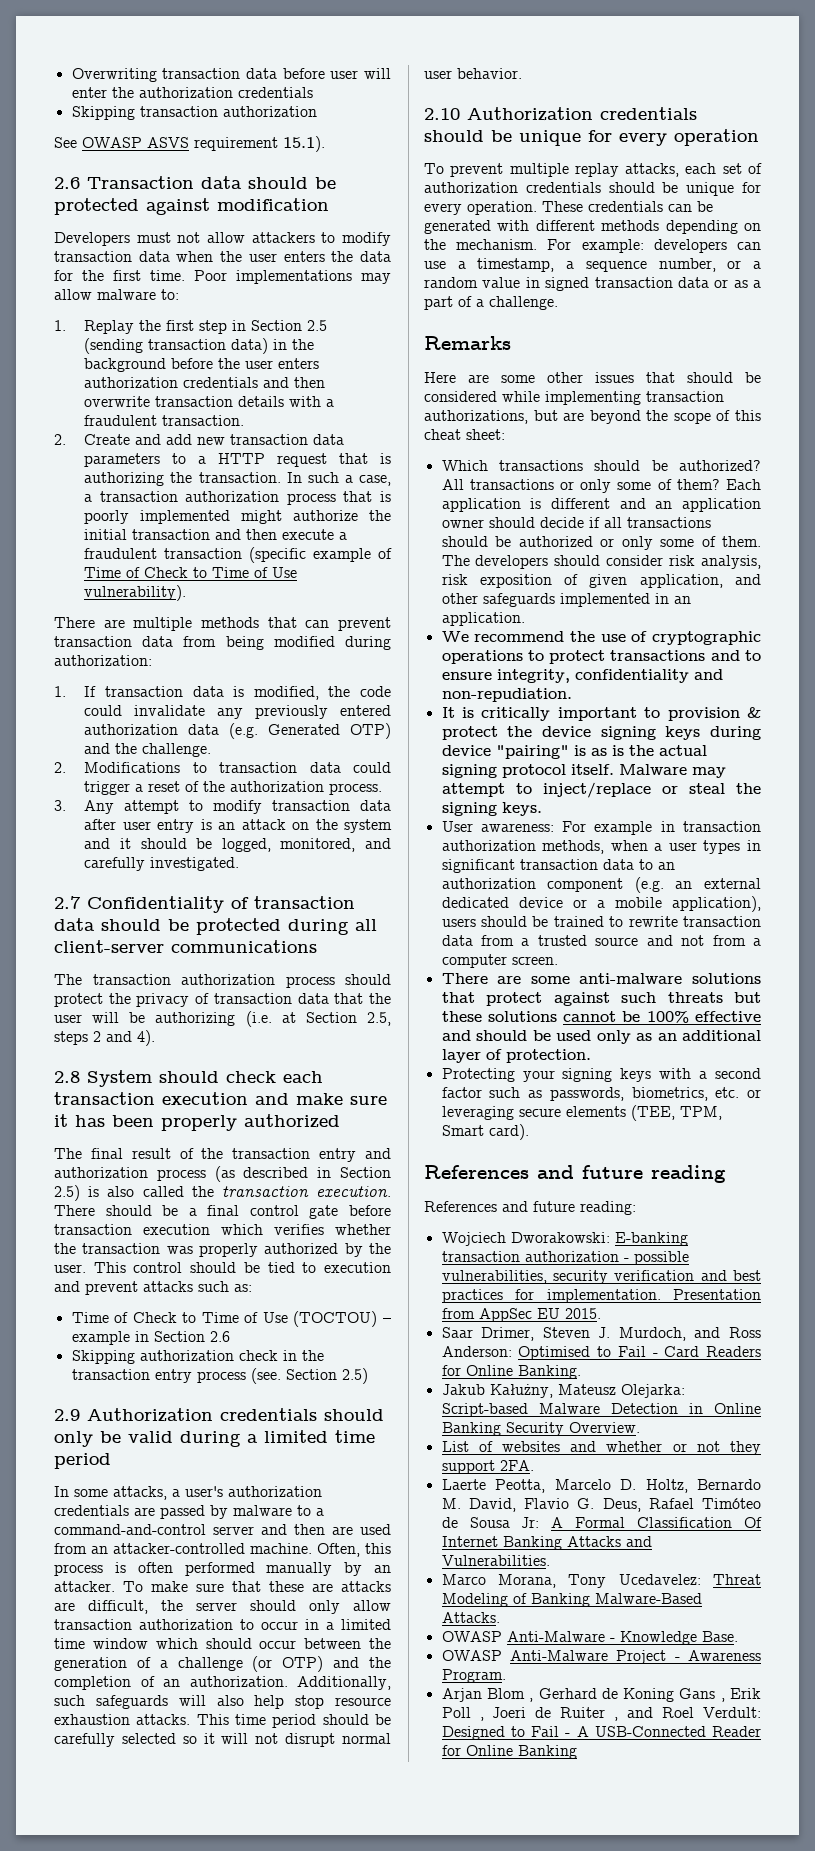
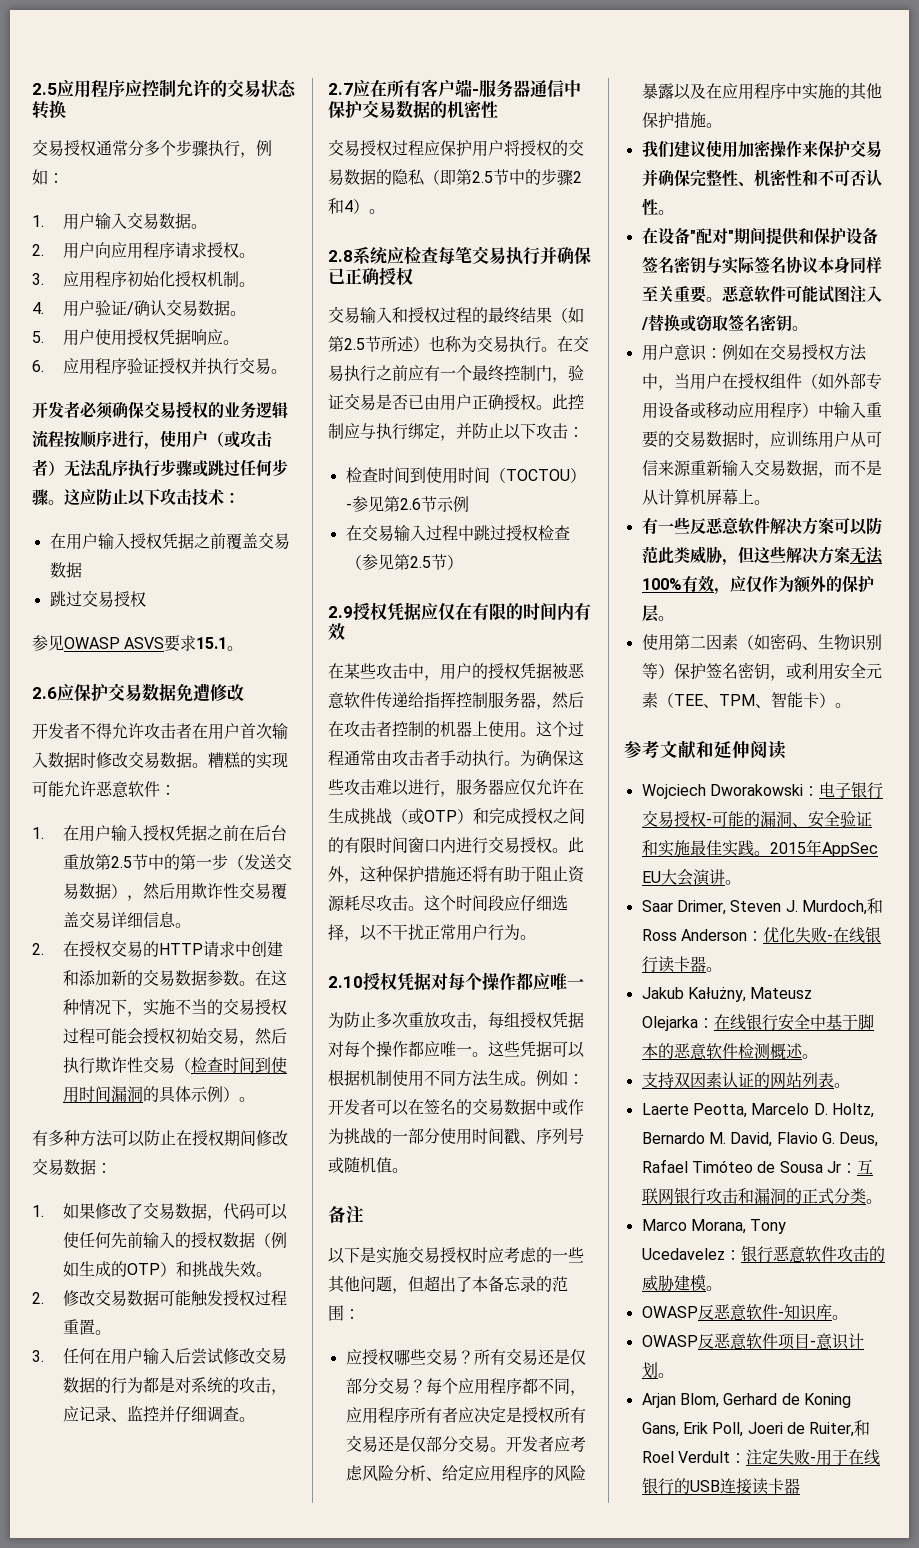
[71,68,391,82] [71,87,313,98] [71,106,317,120] [54,136,325,152] [54,176,336,189] [54,198,329,215] [54,232,391,246] [54,251,391,262] [54,270,391,284] [54,289,179,300] [54,320,328,334] [84,338,315,354] [84,358,320,372] [84,377,326,388] [84,396,335,407] [84,415,245,426] [54,434,345,445] [84,453,391,467] [84,472,391,486] [84,491,391,505] [84,510,391,524] [84,529,348,540] [84,547,392,563] [84,567,298,578] [84,585,187,601] [54,617,391,631] [54,636,391,650] [54,655,152,666] [54,686,391,700] [84,705,391,719] [84,723,391,739] [84,743,212,757] [54,762,391,773] [84,781,383,795] [54,800,391,814] [84,819,393,833] [84,838,391,852] [84,857,240,871] [54,896,355,913] [54,918,377,935] [54,940,317,953] [54,974,391,988] [54,993,392,1007] [54,1011,391,1027] [54,1030,155,1046] [54,1070,323,1087] [54,1092,387,1105] [54,1114,340,1131] [54,1148,391,1162] [54,1166,392,1182] [54,1185,391,1201] [54,1205,391,1219] [54,1224,391,1235] [54,1243,391,1257] [54,1262,392,1273] [54,1281,252,1295] [71,1311,392,1327] [71,1331,230,1345] [71,1350,324,1364] [71,1368,368,1384] [54,1408,384,1423] [54,1430,375,1447] [54,1453,111,1469] [54,1486,322,1500] [54,1505,324,1519] [54,1524,391,1535] [54,1543,391,1557] [54,1562,391,1576] [54,1581,391,1592] [54,1600,391,1614] [54,1619,391,1630] [54,1638,392,1649] [54,1656,391,1672] [54,1676,391,1690] [54,1695,391,1709] [54,1714,391,1728] [54,1733,391,1747] [424,68,522,79] [424,107,697,122] [424,129,759,146] [424,163,762,177] [424,182,761,196] [424,201,713,215] [424,220,761,234] [424,239,761,253] [424,258,761,272] [424,277,761,291] [424,296,558,310] [424,336,511,350] [424,372,761,383] [424,391,724,405] [424,410,761,424] [424,429,505,440] [441,460,761,471] [441,479,761,493] [441,498,761,512] [441,517,711,528] [441,536,761,550] [441,555,761,569] [441,574,761,588] [441,593,691,607] [441,612,525,626] [441,631,761,645] [441,650,761,664] [441,669,723,683] [441,688,572,702] [441,707,761,721] [441,726,761,740] [441,745,707,759] [441,764,726,778] [441,782,761,798] [441,802,542,816] [441,821,761,835] [441,840,761,854] [441,859,675,873] [441,877,761,893] [441,896,761,912] [441,916,761,927] [441,935,761,946] [441,954,558,968] [441,973,761,984] [441,992,761,1006] [441,1011,761,1023] [441,1030,761,1044] [441,1049,591,1063] [441,1068,761,1082] [441,1087,761,1101] [441,1105,722,1121] [441,1124,529,1140] [424,1165,726,1183] [424,1201,636,1215] [441,1232,688,1246] [441,1251,689,1265] [441,1270,761,1284] [441,1289,761,1303] [441,1308,601,1322] Overwriting transaction data before user will enter the authorization credentials // Skipping transaction authorization // See OWASP ASVS requirement 15.1). // 2.6 Transaction data should be protected against modification // Developers must not allow attackers to modify transaction data when the user enters the data for the first time. Poor implementations may allow malware to: // 1. Replay the first step in Section 2.5 (sending transaction data) in the background before the user enters authorization credentials and then overwrite transaction details with a fraudulent transaction. // 2. Create and add new transaction data parameters to a HTTP request that is authorizing the transaction. In such a case, a transaction authorization process that is poorly implemented might authorize the initial transaction and then execute a fraudulent transaction (specific example of Time of Check to Time of Use vulnerability). // There are multiple methods that can prevent transaction data from being modified during authorization: // 1. If transaction data is modified, the code could invalidate any previously entered authorization data (e.g. Generated OTP) and the challenge. // 2. Modifications to transaction data could trigger a reset of the authorization process. // 3. Any attempt to modify transaction data after user entry is an attack on the system and it should be logged, monitored, and carefully investigated. // 2.7 Confidentiality of transaction data should be protected during all client-server communications // The transaction authorization process should protect the privacy of transaction data that the user will be authorizing (i.e. at Section 2.5, steps 2 and 4). // 2.8 System should check each transaction execution and make sure it has been properly authorized // The final result of the transaction entry and authorization process (as described in Section 2.5) is also called the transaction execution. There should be a final control gate before transaction execution which verifies whether the transaction was properly authorized by the user. This control should be tied to execution and prevent attacks such as: // Time of Check to Time of Use (TOCTOU) – example in Section 2.6 // Skipping authorization check in the transaction entry process (see. Section 2.5) // 2.9 Authorization credentials should only be valid during a limited time period // In some attacks, a user's authorization credentials are passed by malware to a command-and-control server and then are used from an attacker-controlled machine. Often, this process is often performed manually by an attacker. To make sure that these are attacks are difficult, the server should only allow transaction authorization to occur in a limited time window which should occur between the generation of a challenge (or OTP) and the completion of an authorization. Additionally, such safeguards will also help stop resource exhaustion attacks. This time period should be carefully selected so it will not disrupt normal user behavior. // 2.10 Authorization credentials should be unique for every operation // To prevent multiple replay attacks, each set of authorization credentials should be unique for every operation. These credentials can be generated with different methods depending on the mechanism. For example: developers can use a timestamp, a sequence number, or a random value in signed transaction data or as a part of a challenge. // Remarks // Here are some other issues that should be considered while implementing transaction authorizations, but are beyond the scope of this cheat sheet: // Which transactions should be authorized? All transactions or only some of them? Each application is different and an application owner should decide if all transactions should be authorized or only some of them. The developers should consider risk analysis, risk exposition of given application, and other safeguards implemented in an application. // We recommend the use of cryptographic operations to protect transactions and to ensure integrity, confidentiality and non-repudiation. // It is critically important to provision & protect the device signing keys during device "pairing" is as is the actual signing protocol itself. Malware may attempt to inject/replace or steal the signing keys. // User awareness: For example in transaction authorization methods, when a user types in significant transaction data to an authorization component (e.g. an external dedicated device or a mobile application), users should be trained to rewrite transaction data from a trusted source and not from a computer screen. // There are some anti-malware solutions that protect against such threats but these solutions cannot be 100% effective and should be used only as an additional layer of protection. // Protecting your signing keys with a second factor such as passwords, biometrics, etc. or leveraging secure elements (TEE, TPM, Smart card). // References and future reading // References and future reading: // Wojciech Dworakowski: E-banking transaction authorization - possible vulnerabilities, security verification and best practices for implementation. Presentation from AppSec EU 2015. -> [32,79,297,98] [32,100,66,119] [32,139,272,158] [32,169,64,185] [32,212,208,230] [32,242,256,259] [32,271,256,288] [32,299,247,317] [32,329,240,346] [32,357,288,375] [32,401,288,419] [32,430,272,450] [32,459,288,478] [32,488,240,506] [49,532,290,550] [49,562,82,578] [49,590,146,608] [32,635,244,652] [32,683,244,702] [32,723,288,740] [32,751,288,769] [32,781,176,798] [32,825,288,842] [63,853,293,870] [63,882,288,901] [63,911,192,929] [32,940,284,958] [63,969,288,987] [63,998,288,1017] [63,1027,288,1046] [63,1056,288,1074] [63,1086,256,1103] [32,1129,288,1147] [32,1158,112,1176] [32,1202,289,1221] [63,1232,288,1248] [63,1261,273,1278] [32,1289,288,1307] [63,1319,112,1335] [32,1347,288,1365] [63,1377,288,1395] [63,1405,256,1423] [328,79,581,98] [328,100,498,119] [328,139,584,157] [328,169,582,186] [328,198,385,214] [328,246,591,265] [328,267,413,285] [328,306,584,324] [328,335,589,353] [328,365,584,383] [328,393,584,411] [328,422,584,441] [345,467,586,484] [345,496,469,512] [345,524,570,542] [345,554,463,570] [328,602,591,621] [328,623,345,640] [328,663,585,681] [328,691,584,710] [328,721,584,738] [328,750,584,767] [328,779,584,797] [328,808,585,825] [328,836,584,854] [328,866,585,884] [328,895,568,912] [328,924,536,942] [328,972,584,991] [328,1011,584,1030] [328,1041,585,1058] [328,1069,584,1087] [328,1098,584,1116] [328,1128,584,1145] [328,1157,408,1174] [328,1205,364,1223] [328,1246,584,1264] [328,1275,568,1294] [328,1305,360,1321] [345,1348,586,1366] [345,1377,586,1396] [345,1407,586,1424] [345,1435,586,1453] [345,1465,586,1482] [641,83,882,100] [641,112,722,129] [641,140,882,158] [641,169,882,187] [641,198,674,215] [641,227,878,246] [641,256,882,274] [641,285,882,303] [640,314,808,332] [641,343,867,361] [641,373,882,391] [641,402,882,419] [641,430,882,449] [641,459,882,478] [641,489,770,505] [641,517,882,535] [641,546,884,566] [641,575,874,595] [641,605,674,622] [641,633,882,651] [641,662,882,681] [641,692,851,708] [624,740,786,759] [641,782,883,799] [641,810,872,828] [641,839,878,857] [641,869,741,886] 2.5应用程序应控制允许的交易状态转换 // 交易授权通常分多个步骤执行，例如： // 1.用户输入交易数据。 // 2.用户向应用程序请求授权。 // 3.应用程序初始化授权机制。 // 4.用户验证/确认交易数据。 // 5.用户使用授权凭据响应。 // 6.应用程序验证授权并执行交易。 // 开发者必须确保交易授权的业务逻辑流程按顺序进行，使用户（或攻击者）无法乱序执行步骤或跳过任何步骤。这应防止以下攻击技术： // 在用户输入授权凭据之前覆盖交易数据 // 跳过交易授权 // 参见OWASP ASVS要求15.1。 // 2.6应保护交易数据免遭修改 // 开发者不得允许攻击者在用户首次输入数据时修改交易数据。糟糕的实现可能允许恶意软件： // 1.在用户输入授权凭据之前在后台重放第2.5节中的第一步（发送交易数据），然后用欺诈性交易覆盖交易详细信息。 // 2.在授权交易的HTTP请求中创建和添加新的交易数据参数。在这种情况下，实施不当的交易授权过程可能会授权初始交易，然后执行欺诈性交易（检查时间到使用时间漏洞的具体示例）。 // 有多种方法可以防止在授权期间修改交易数据： // 1.如果修改了交易数据，代码可以使任何先前输入的授权数据（例如生成的OTP）和挑战失效。 // 2.修改交易数据可能触发授权过程重置。 // 3.任何在用户输入后尝试修改交易数据的行为都是对系统的攻击，应记录、监控并仔细调查。 // 2.7应在所有客户端-服务器通信中保护交易数据的机密性 // 交易授权过程应保护用户将授权的交易数据的隐私（即第2.5节中的步骤2和4）。 // 2.8系统应检查每笔交易执行并确保已正确授权 // 交易输入和授权过程的最终结果（如第2.5节所述）也称为交易执行。在交易执行之前应有一个最终控制门，验证交易是否已由用户正确授权。此控制应与执行绑定，并防止以下攻击： // 检查时间到使用时间（TOCTOU）-参见第2.6节示例 // 在交易输入过程中跳过授权检查（参见第2.5节） // 2.9授权凭据应仅在有限的时间内有效 // 在某些攻击中，用户的授权凭据被恶意软件传递给指挥控制服务器，然后在攻击者控制的机器上使用。这个过程通常由攻击者手动执行。为确保这些攻击难以进行，服务器应仅允许在生成挑战（或OTP）和完成授权之间的有限时间窗口内进行交易授权。此外，这种保护措施还将有助于阻止资源耗尽攻击。这个时间段应仔细选择，以不干扰正常用户行为。 // 2.10授权凭据对每个操作都应唯一 // 为防止多次重放攻击，每组授权凭据对每个操作都应唯一。这些凭据可以根据机制使用不同方法生成。例如：开发者可以在签名的交易数据中或作为挑战的一部分使用时间戳、序列号或随机值。 // 备注 // 以下是实施交易授权时应考虑的一些其他问题，但超出了本备忘录的范围： // 应授权哪些交易？所有交易还是仅部分交易？每个应用程序都不同，应用程序所有者应决定是授权所有交易还是仅部分交易。开发者应考虑风险分析、给定应用程序的风险暴露以及在应用程序中实施的其他保护措施。 // 我们建议使用加密操作来保护交易并确保完整性、机密性和不可否认性。 // 在设备"配对"期间提供和保护设备签名密钥与实际签名协议本身同样至关重要。恶意软件可能试图注入/替换或窃取签名密钥。 // 用户意识：例如在交易授权方法中，当用户在授权组件（如外部专用设备或移动应用程序）中输入重要的交易数据时，应训练用户从可信来源重新输入交易数据，而不是从计算机屏幕上。 // 有一些反恶意软件解决方案可以防范此类威胁，但这些解决方案无法100%有效，应仅作为额外的保护层。 // 使用第二因素（如密码、生物识别等）保护签名密钥，或利用安全元素（TEE、TPM、智能卡）。 // 参考文献和延伸阅读 // Wojciech Dworakowski：电子银行交易授权-可能的漏洞、安全验证和实施最佳实践。2015年AppSec EU大会演讲。
[694,1327,761,1338] [441,1346,761,1360] [441,1365,581,1379] [441,1384,685,1398] [441,1403,761,1417] [441,1422,640,1436] [441,1441,761,1455] [441,1460,534,1474] and Ross Anderson: Optimised to Fail - Card Readers for Online Banking. // Jakub Kałużny, Mateusz Olejarka: Script-based Malware Detection in Online Banking Security Overview. // List of websites and whether or not they support 2FA. -> [866,898,883,914] [641,927,881,943] [641,956,722,973] [641,987,813,1002] [641,1014,874,1031] [641,1043,818,1060] [641,1072,850,1089] 和Ross Anderson：优化失败-在线银行读卡器。 // Jakub Kałużny, Mateusz Olejarka：在线银行安全中基于脚本的恶意软件检测概述。 // 支持双因素认证的网站列表。
[521,1517,762,1528] [441,1536,652,1550] [441,1555,550,1566] [441,1574,761,1588] [441,1593,702,1607] [441,1612,500,1623] [441,1631,738,1645] [441,1650,761,1664] [441,1669,506,1683] Jr: A Formal Classification Of Internet Banking Attacks and Vulnerabilities. // Marco Morana, Tony Ucedavelez: Threat Modeling of Banking Malware-Based Attacks. // OWASP Anti-Malware - Knowledge Base. // OWASP Anti-Malware Project - Awareness Program. -> [826,1159,873,1174] [641,1188,882,1205] [641,1219,787,1234] [641,1246,885,1263] [641,1274,722,1292] [641,1304,848,1321] [641,1333,864,1350] [641,1362,674,1379] Jr：互联网银行攻击和漏洞的正式分类。 // Marco Morana, Tony Ucedavelez：银行恶意软件攻击的威胁建模。 // OWASP反恶意软件-知识库。 // OWASP反恶意软件项目-意识计划。
[486,1688,534,1702] Blom , -> [679,1393,719,1408] Blom,
[679,1688,761,1702] [441,1707,761,1721] [441,1726,761,1740] [441,1745,577,1759] Gans , Erik Poll , Joeri de Ruiter , and Roel Verdult: Designed to Fail - A USB-Connected Reader for Online Banking -> [641,1420,871,1437] [641,1449,880,1466] [641,1478,800,1495] Gans, Erik Poll, Joeri de Ruiter,和Roel Verdult：注定失败-用于在线银行的USB连接读卡器

